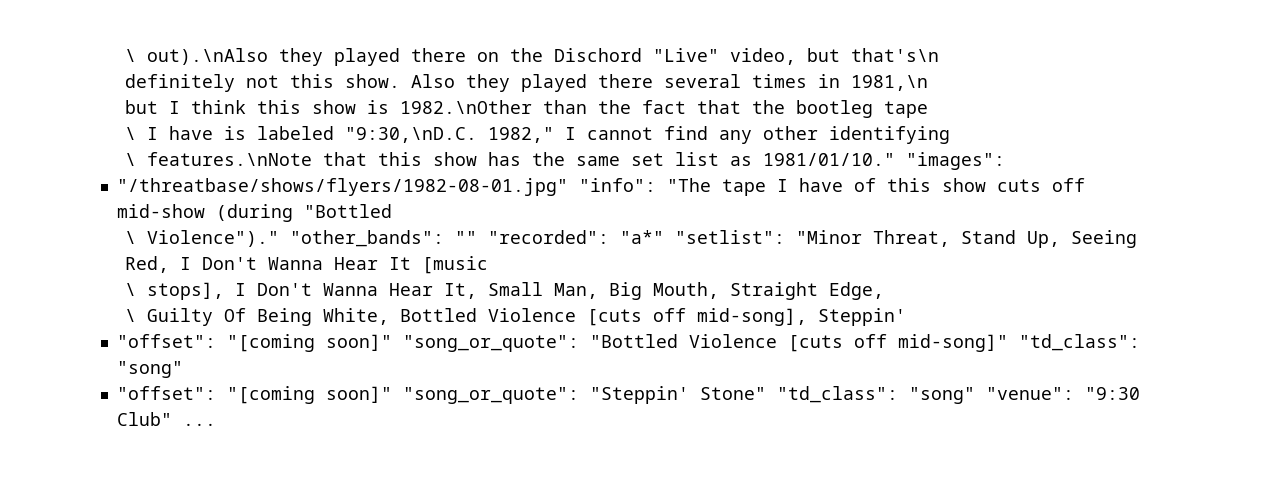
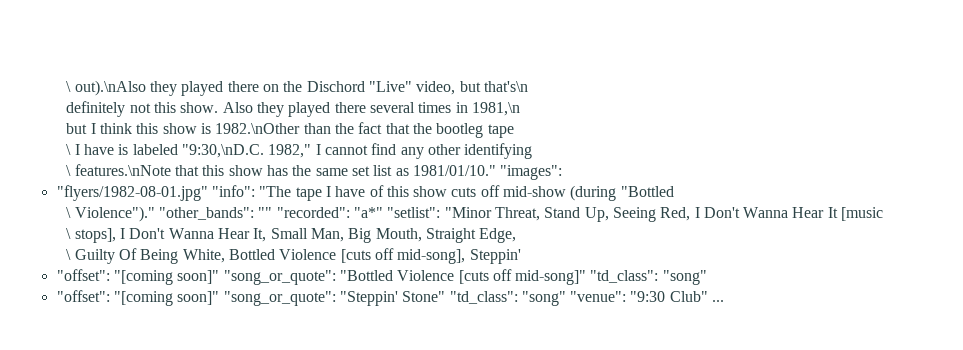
[116,178,568,196] "/threatbase/shows/flyers/1982-08-01.jpg" -> [56,185,208,201] "flyers/1982-08-01.jpg"

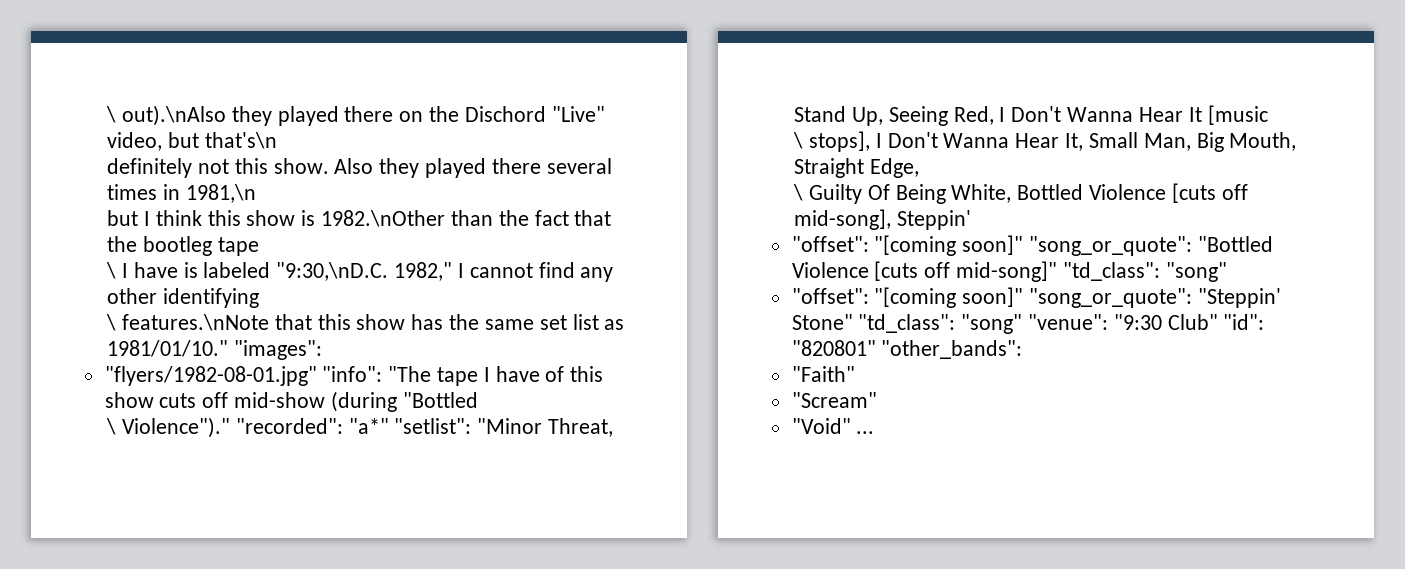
[158,207,273,220] "other_bands": "" -> (231, 427) none
(708, 296) none -> [1223,314,1265,330] [791,340,1023,359] [791,366,855,382] [791,392,877,408] [791,418,851,434] "id": "820801" "other_bands": // "Faith" // "Scream" // "Void"

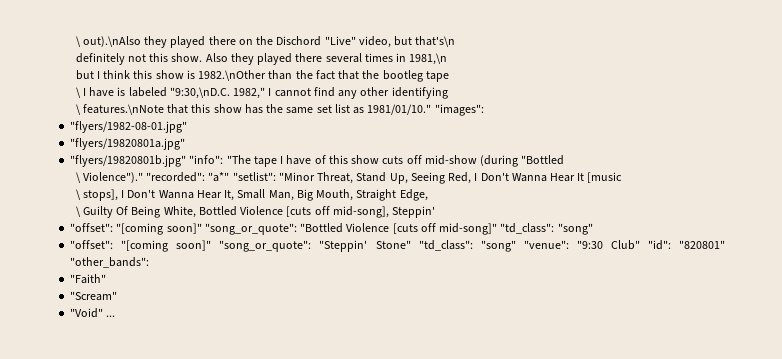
(317, 376) none -> [70,138,186,150] [70,155,187,167] // "flyers/19820801a.jpg" // "flyers/19820801b.jpg"

